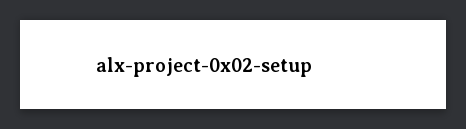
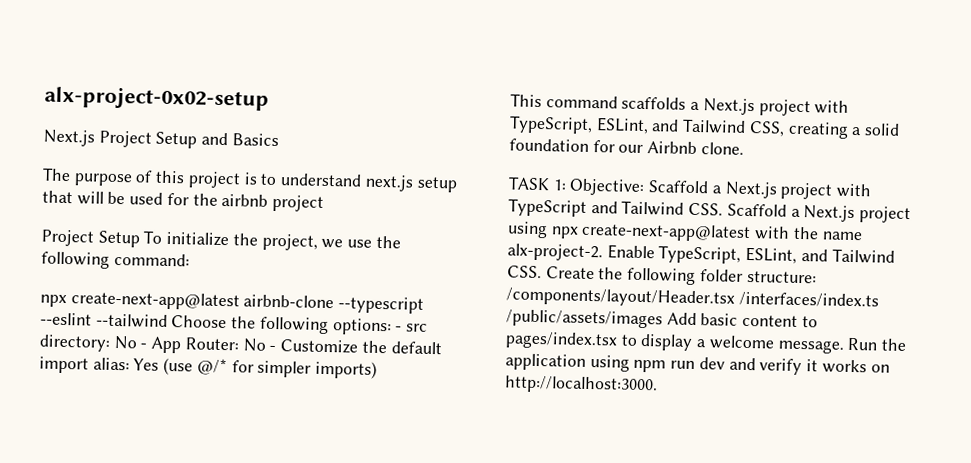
(312, 67) none -> [43,129,279,149] [42,167,458,193] [42,190,325,212] [41,229,401,251] [41,251,190,269] [40,291,425,314] [40,312,429,336] [39,334,442,355] [39,356,378,379] [510,93,850,117] [509,115,901,139] [509,138,744,155] [508,176,872,200] [508,198,912,224] [507,221,863,243] [507,243,895,264] [507,265,817,286] [506,287,879,308] [506,309,818,329] [505,331,908,354] [505,353,890,376] [504,375,658,395] // Next.js Project Setup and Basics // The purpose of this project is to understand next.js setup that will be used for the airbnb project // Project Setup To initialize the project, we use the following command: // npx create-next-app@latest airbnb-clone --typescript --eslint --tailwind Choose the following options: - src directory: No - App Router: No - Customize the default import alias: Yes (use @/* for simpler imports) // This command scaffolds a Next.js project with TypeScript, ESLint, and Tailwind CSS, creating a solid foundation for our Airbnb clone. // TASK 1: Objective: Scaffold a Next.js project with TypeScript and Tailwind CSS. Scaffold a Next.js project using npx create-next-app@latest with the name alx-project-2. Enable TypeScript, ESLint, and Tailwind CSS. Create the following folder structure: /components/layout/Header.tsx /interfaces/index.ts /public/assets/images Add basic content to pages/index.tsx to display a welcome message. Run the application using npm run dev and verify it works on http://localhost:3000.

